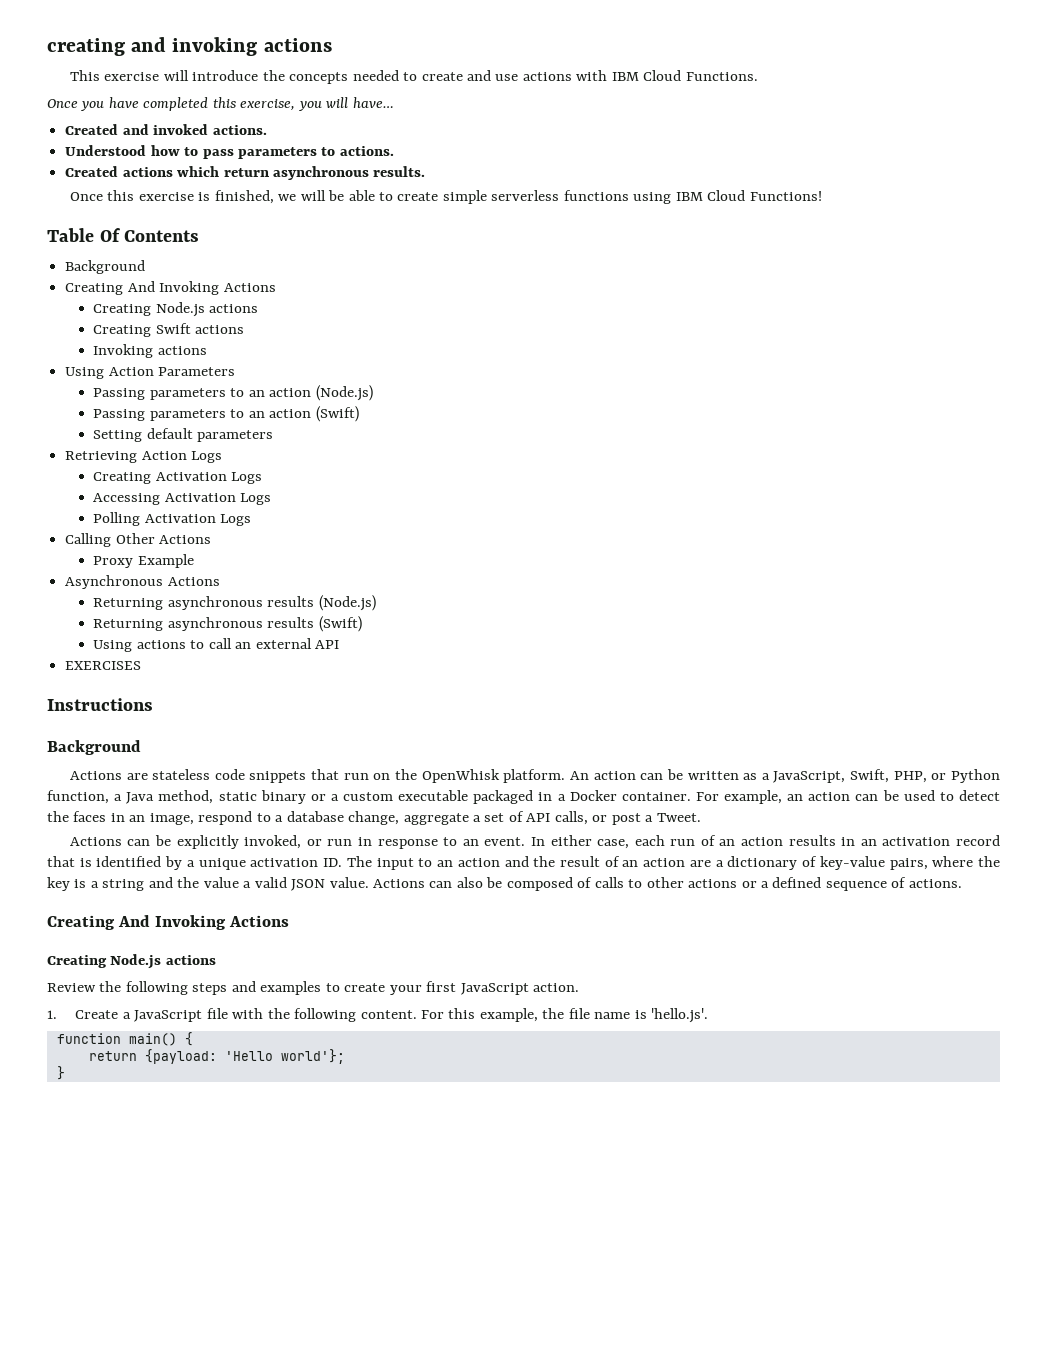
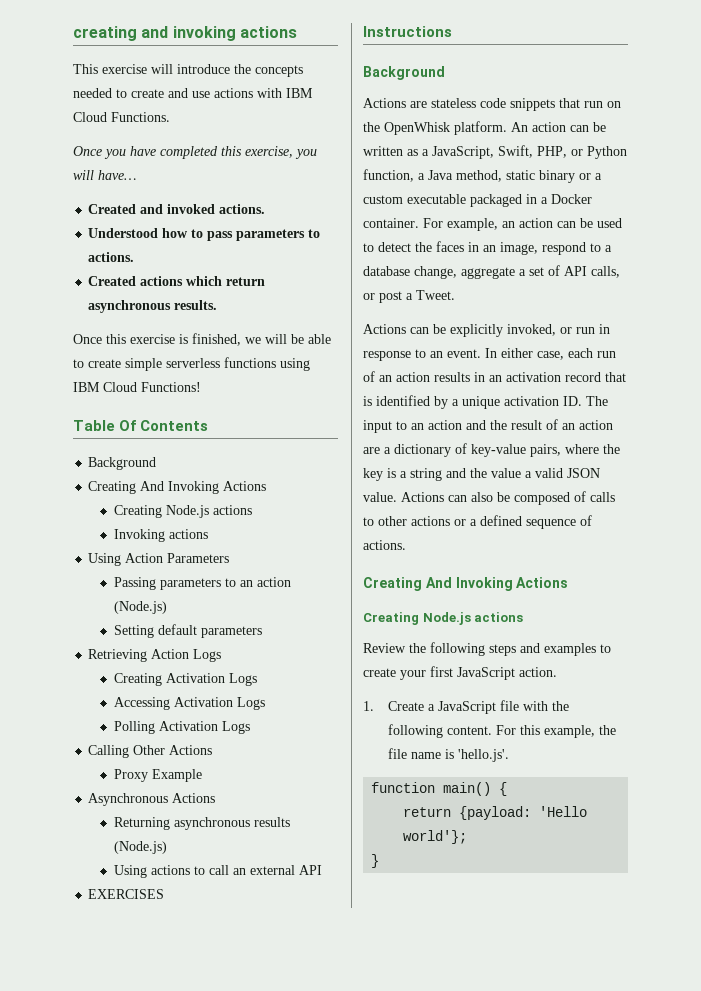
[93,323,245,337] // Creating Swift actions -> (252, 510) none
[93,406,359,422] // Passing parameters to an action (Swift) -> (167, 607) none
[93,616,362,632] // Returning asynchronous results (Swift) -> (167, 847) none

